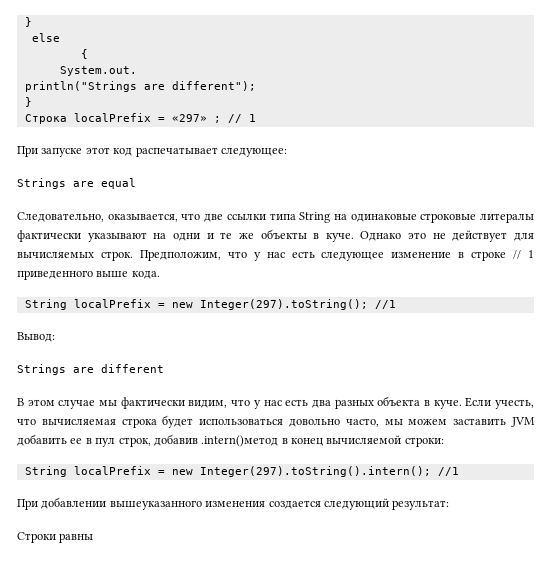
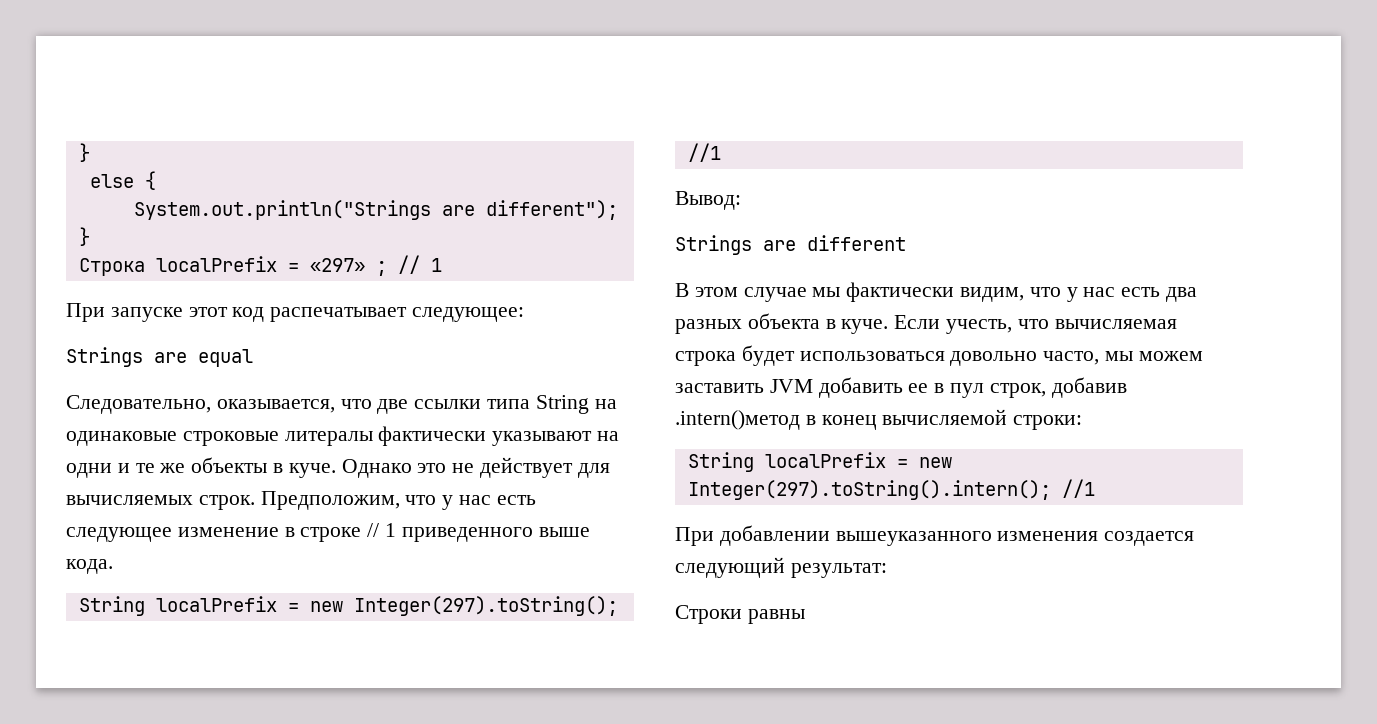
(60, 37) // -> (134, 181) none
[59,66,137,76] [24,81,137,92] System.out. // println("Strings -> [133,200,431,220] System.out.println("Strings

